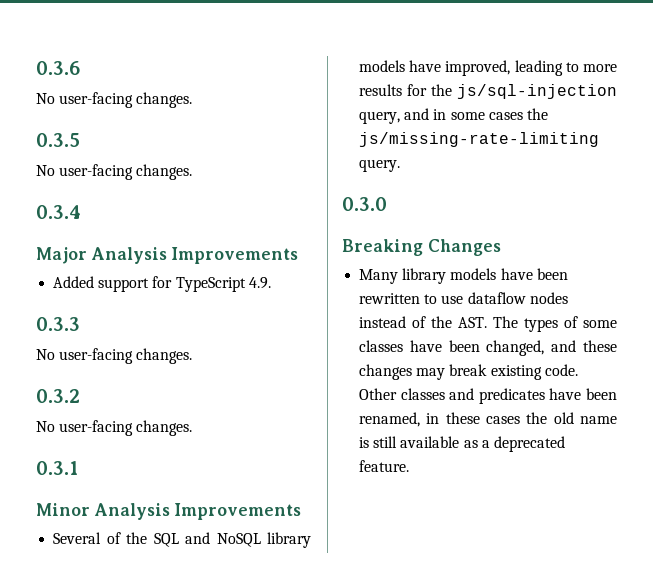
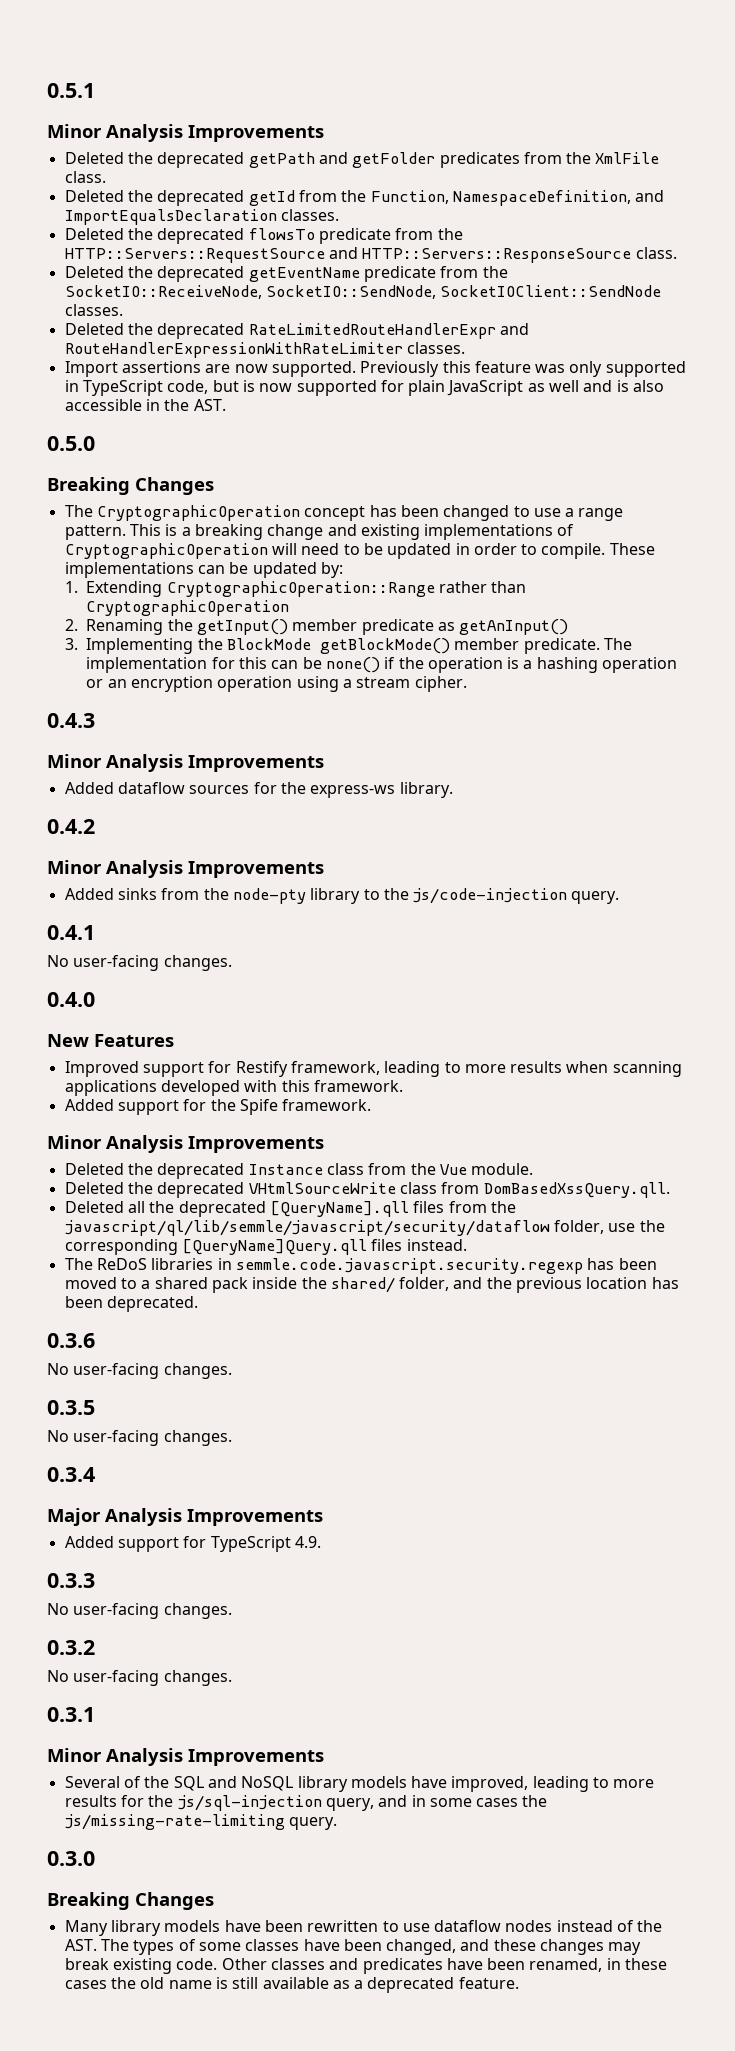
(36, 68) none -> [47,83,95,98] [47,124,324,142] [64,152,660,168] [64,171,106,183] [64,190,665,206] [64,209,339,225] [64,228,463,244] [64,247,677,263] [64,266,508,282] [64,285,662,299] [64,304,123,316] [64,323,529,339] [64,342,465,358] [64,361,686,377] [64,380,665,396] [64,399,226,411] [47,436,95,451] [47,477,214,495] [64,505,624,521] [64,524,575,540] [64,543,655,559] [64,562,343,578] [65,581,527,597] [86,600,290,616] [65,619,569,635] [65,638,632,654] [86,657,678,673] [86,676,467,692] [47,713,95,728] [47,754,324,772] [64,782,453,798] [47,819,95,834] [47,860,324,878] [64,888,620,904] [47,925,95,940] [47,955,232,971] [47,992,95,1007] [47,1034,174,1047] [64,1061,682,1077] [64,1080,403,1096] [64,1099,372,1115] [47,1135,324,1153] [64,1163,534,1179] [64,1182,670,1198] [64,1201,516,1217] [64,1220,665,1236] [64,1239,467,1255] [64,1258,657,1274] [64,1277,679,1293] [64,1296,198,1312] 0.5.1 // Minor Analysis Improvements // Deleted the deprecated getPath and getFolder predicates from the XmlFile class. // Deleted the deprecated getId from the Function, NamespaceDefinition, and ImportEqualsDeclaration classes. // Deleted the deprecated flowsTo predicate from the HTTP::Servers::RequestSource and HTTP::Servers::ResponseSource class. // Deleted the deprecated getEventName predicate from the SocketIO::ReceiveNode, SocketIO::SendNode, SocketIOClient::SendNode classes. // Deleted the deprecated RateLimitedRouteHandlerExpr and RouteHandlerExpressionWithRateLimiter classes. // Import assertions are now supported. Previously this feature was only supported in TypeScript code, but is now supported for plain JavaScript as well and is also accessible in the AST. // 0.5.0 // Breaking Changes // The CryptographicOperation concept has been changed to use a range pattern. This is a breaking change and existing implementations of CryptographicOperation will need to be updated in order to compile. These implementations can be updated by: // 1. Extending CryptographicOperation::Range rather than CryptographicOperation // 2. Renaming the getInput() member predicate as getAnInput() // 3. Implementing the BlockMode getBlockMode() member predicate. The implementation for this can be none() if the operation is a hashing operation or an encryption operation using a stream cipher. // 0.4.3 // Minor Analysis Improvements // Added dataflow sources for the express-ws library. // 0.4.2 // Minor Analysis Improvements // Added sinks from the node-pty library to the js/code-injection query. // 0.4.1 // No user-facing changes. // 0.4.0 // New Features // Improved support for Restify framework, leading to more results when scanning applications developed with this framework. // Added support for the Spife framework. // Minor Analysis Improvements // Deleted the deprecated Instance class from the Vue module. // Deleted the deprecated VHtmlSourceWrite class from DomBasedXssQuery.qll. // Deleted all the deprecated [QueryName].qll files from the javascript/ql/lib/semmle/javascript/security/dataflow folder, use the corresponding [QueryName]Query.qll files instead. // The ReDoS libraries in semmle.code.javascript.security.regexp has been moved to a shared pack inside the shared/ folder, and the previous location has been deprecated. //

